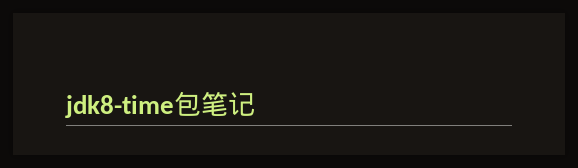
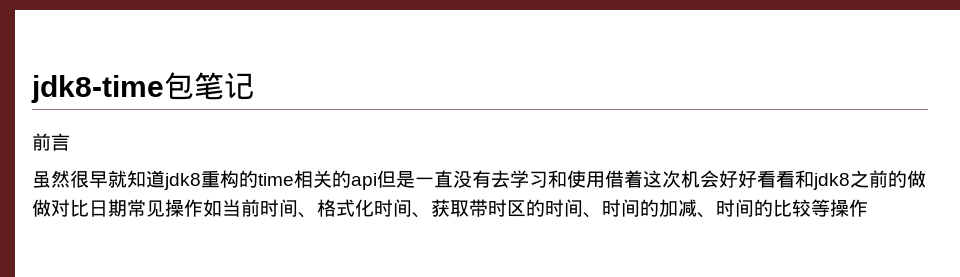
(255, 104) none -> [32,133,70,151] [32,170,926,190] [32,199,868,218] // 前言 // 虽然很早就知道jdk8重构的time相关的api但是一直没有去学习和使用借着这次机会好好看看和jdk8之前的做做对比日期常见操作如当前时间、格式化时间、获取带时区的时间、时间的加减、时间的比较等操作

